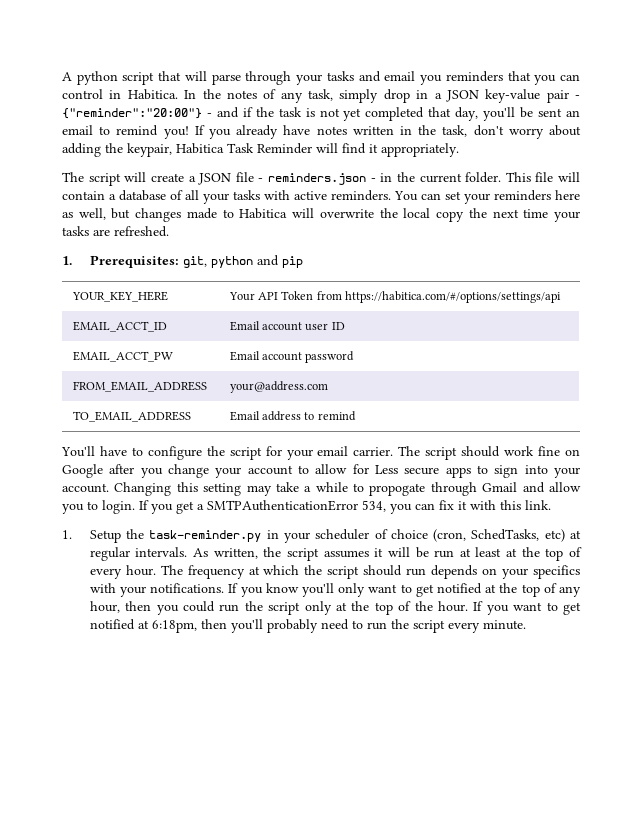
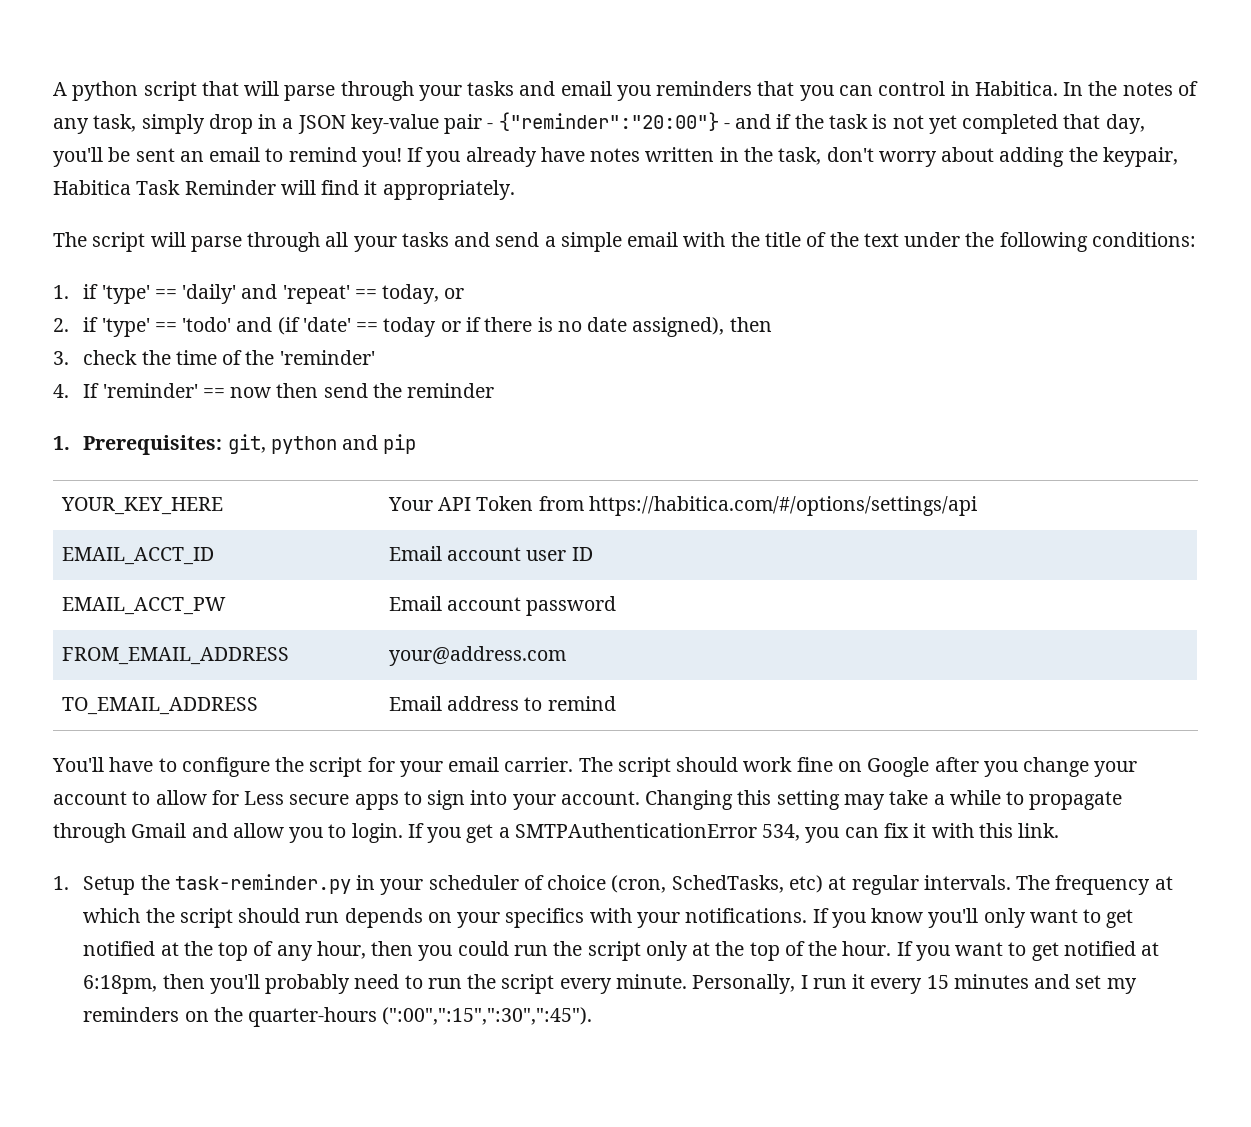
[150,172,580,185] [62,190,580,204] [62,208,580,222] [62,226,169,237] create a JSON file - reminders.json - in the current folder. This file will contain a database of all your tasks with active reminders. You can set your reminders here as well, but changes made to Habitica will overwrite the local copy the next time your tasks are refreshed. -> [190,232,1196,252] [53,284,465,304] [53,317,772,337] [53,350,375,365] [53,383,495,398] parse through all your tasks and send a simple email with the title of the text under the following conditions: // 1. if 'type' == 'daily' and 'repeat' == today, or // 2. if 'type' == 'todo' and (if 'date' == today or if there is no date assigned), then // 3. check the time of the 'reminder' // 4. If 'reminder' == now then send the reminder
[369,483,426,496] propogate -> [1029,791,1123,810] propagate
[193,547,582,561] [89,565,156,579] As written, the script assumes it will be run at least at the top of every hour. -> (1011, 882) none
(526, 625) none -> [692,974,1137,994] [83,1007,593,1027] Personally, I run it every 15 minutes and set my reminders on the quarter-hours (":00",":15",":30",":45").

